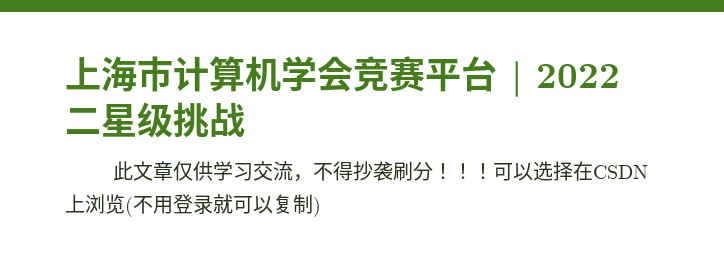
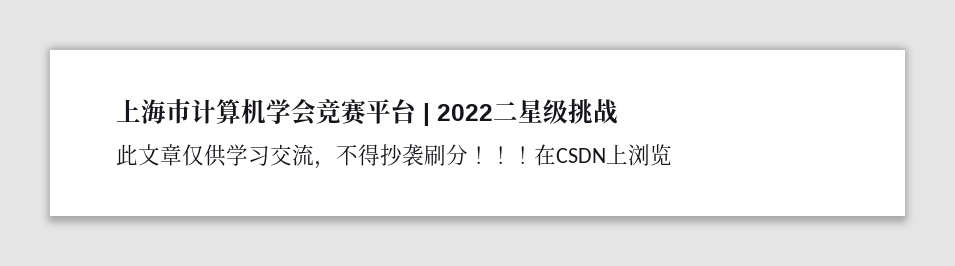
[493,161,574,181] 可以选择 -> (534, 155) none
[125,194,321,217] (不用登录就可以复制) -> (672, 155) none

